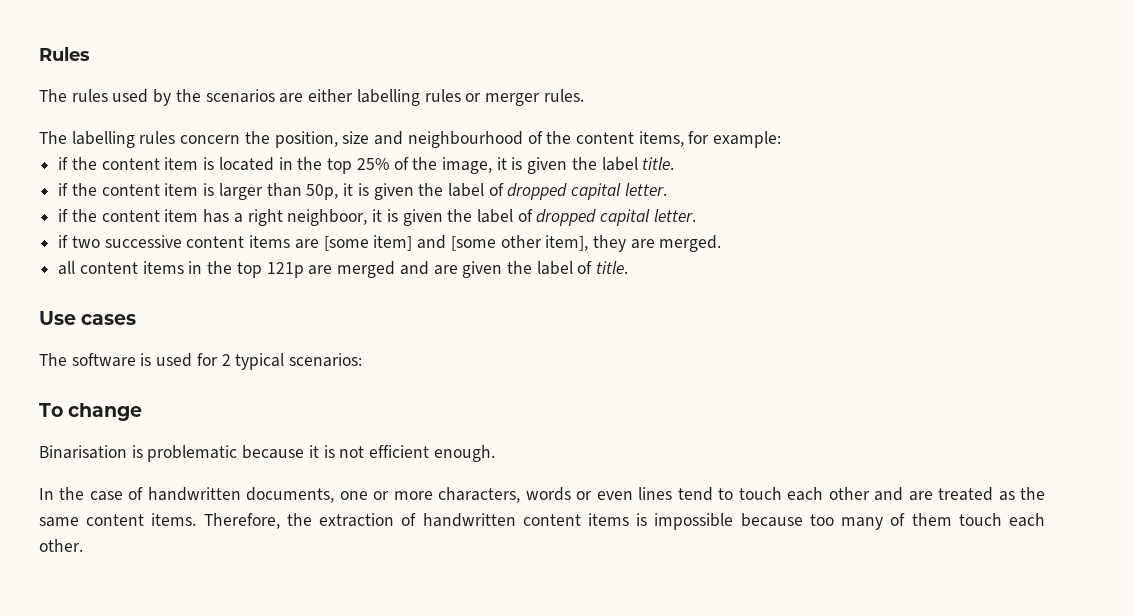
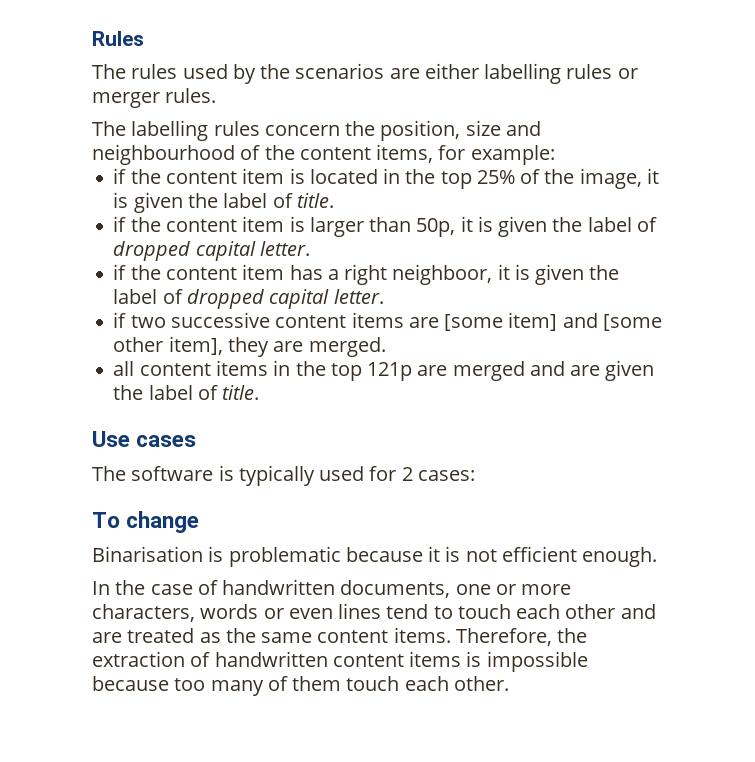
(638, 164) none -> [272,193,293,208] of
(152, 359) none -> [238,465,315,486] typically
[235,353,363,370] typical scenarios: -> [417,470,475,481] cases:

